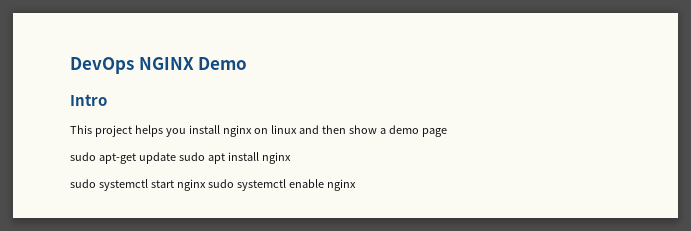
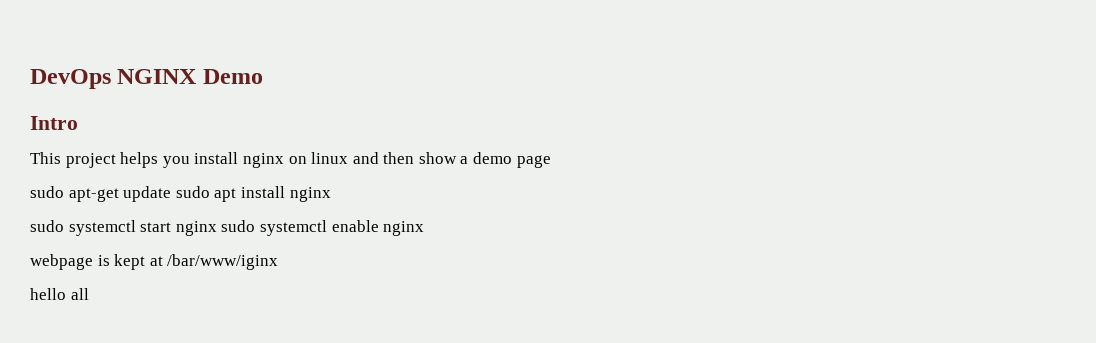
(356, 185) none -> [30,254,279,270] [30,288,89,300] // webpage is kept at /bar/www/iginx // hello all

